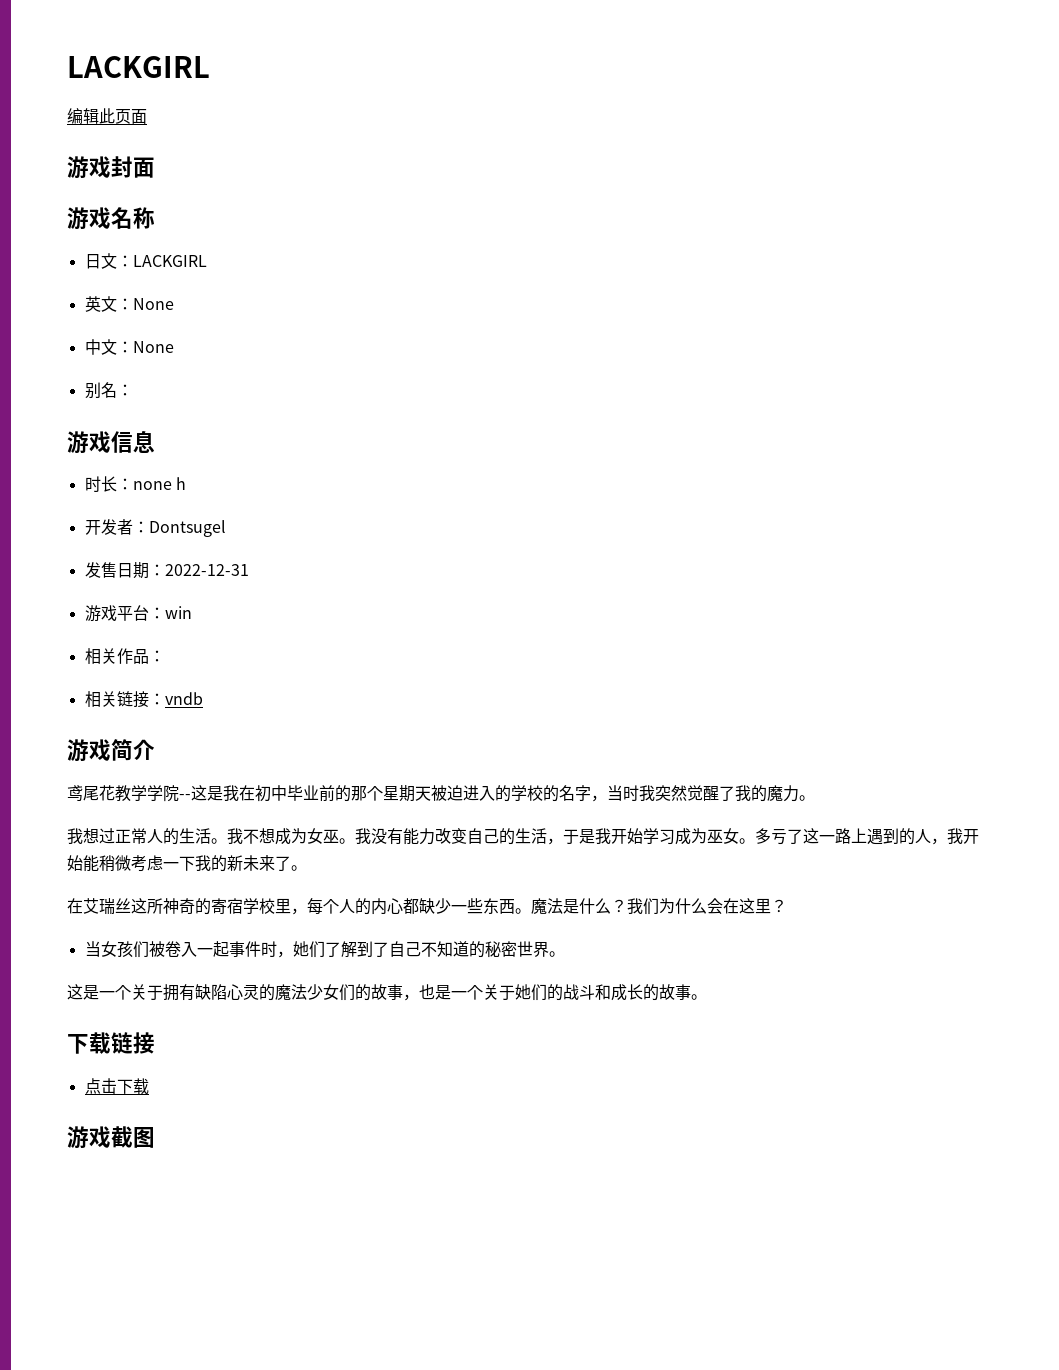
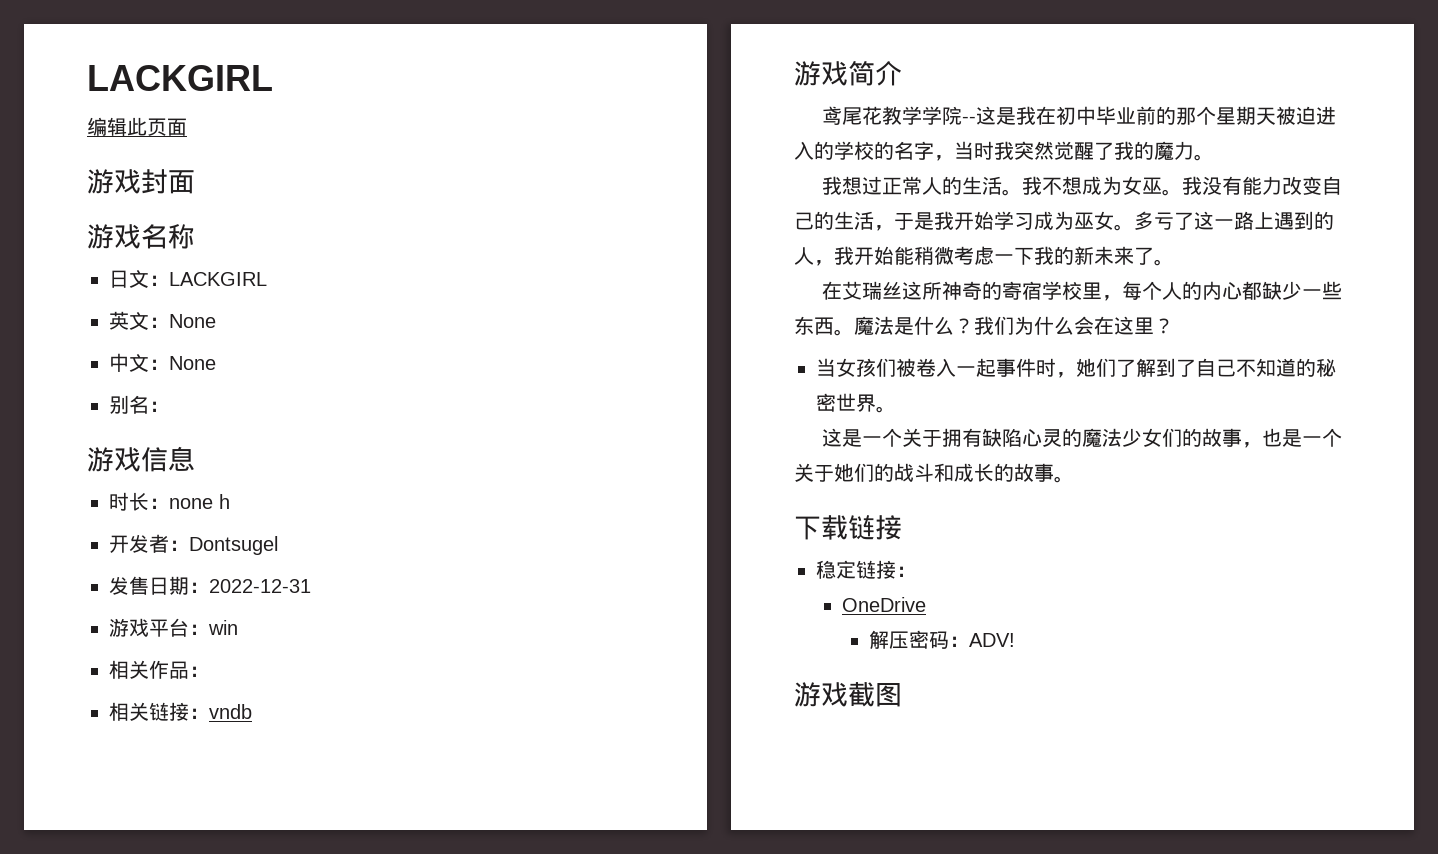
[84,1078,149,1095] 点击下载 -> [816,560,916,579] [842,597,927,612] [868,630,1015,649] 稳定链接： // OneDrive // 解压密码：ADV!

